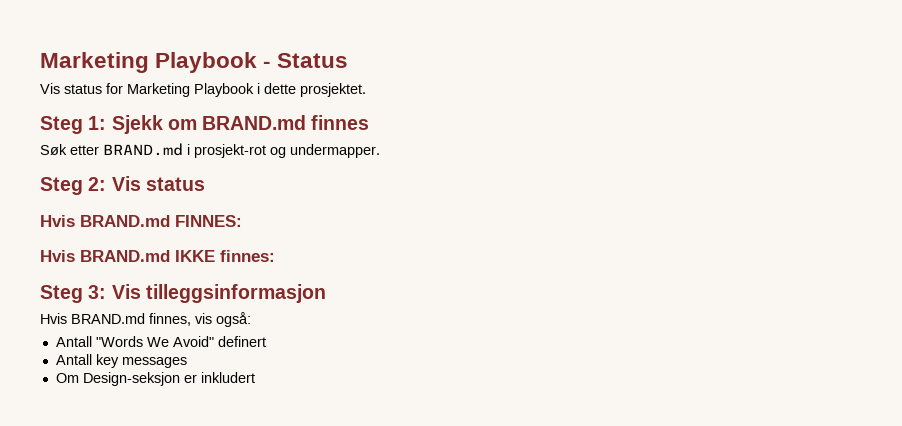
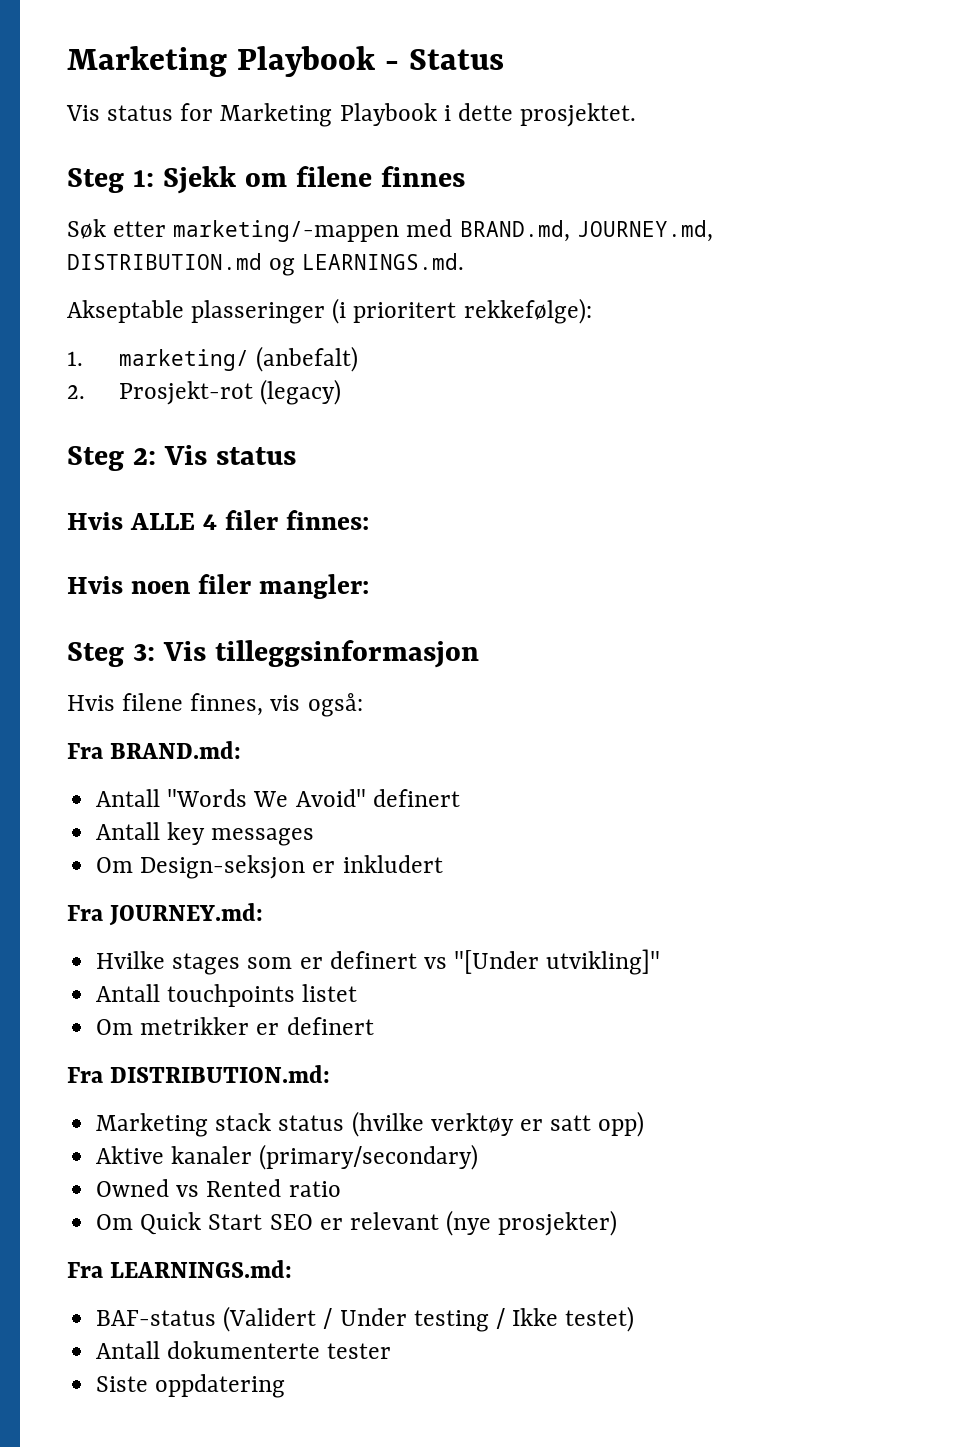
[202,115,307,130] BRAND.md -> [295,166,372,187] filene
[103,143,380,158] BRAND.md i prosjekt-rot og undermapper. -> [173,219,713,242] [67,253,465,276] [67,298,592,324] [67,346,359,372] [67,379,342,405] marketing/-mappen med BRAND.md, JOURNEY.md, DISTRIBUTION.md og LEARNINGS.md. // Akseptable plasseringer (i prioritert rekkefølge): // 1. marketing/ (anbefalt) // 2. Prosjekt-rot (legacy)
[80,215,242,227] [40,250,275,262] BRAND.md FINNES: // Hvis BRAND.md IKKE finnes: -> [129,510,369,530] [67,574,369,599] ALLE 4 filer finnes: // Hvis noen filer mangler:
[71,313,145,324] BRAND.md -> [122,693,184,711] filene
(251, 319) none -> [67,741,242,759] // Fra BRAND.md:
(255, 377) none -> [67,903,264,926] [96,949,661,975] [96,984,358,1007] [96,1017,374,1035] [67,1065,331,1083] [96,1111,645,1137] [96,1144,479,1170] [96,1179,341,1197] [96,1210,618,1236] [67,1260,293,1278] [96,1306,635,1332] [96,1341,392,1359] [96,1374,286,1398] // Fra JOURNEY.md: // Hvilke stages som er definert vs "[Under utvikling]" // Antall touchpoints listet // Om metrikker er definert // Fra DISTRIBUTION.md: // Marketing stack status (hvilke verktøy er satt opp) // Aktive kanaler (primary/secondary) // Owned vs Rented ratio // Om Quick Start SEO er relevant (nye prosjekter) // Fra LEARNINGS.md: // BAF-status (Validert / Under testing / Ikke testet) // Antall dokumenterte tester // Siste oppdatering

